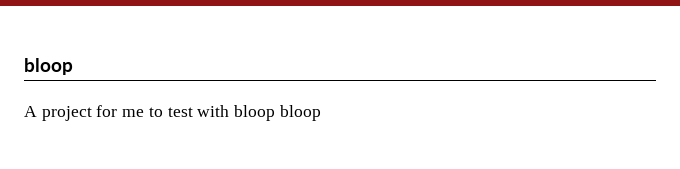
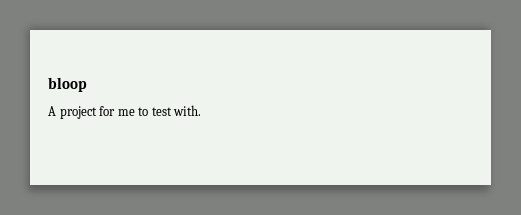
[197,105,321,121] with bloop bloop -> [173,105,202,116] with.

